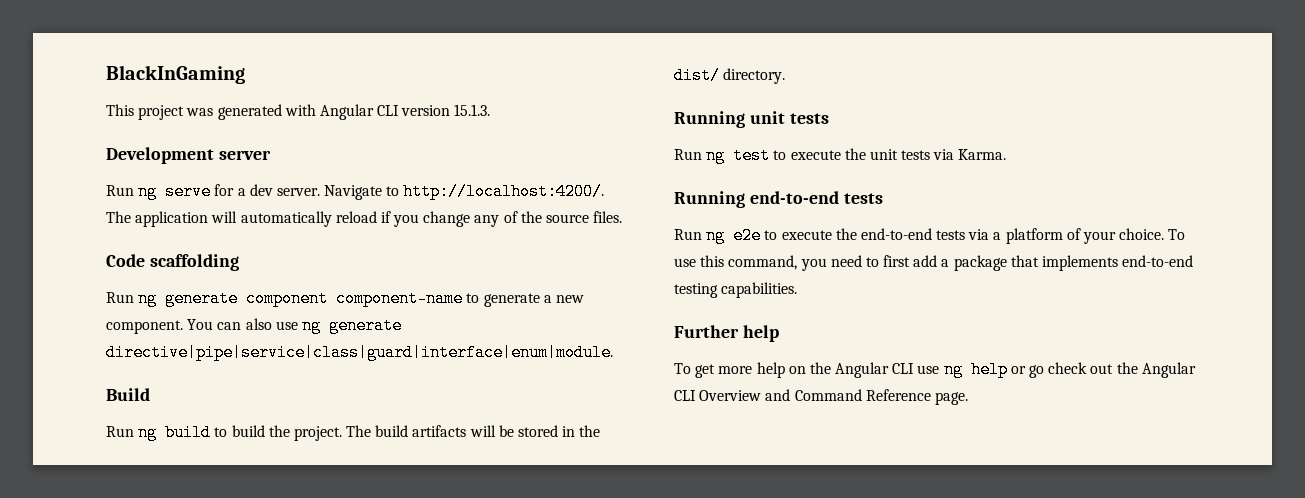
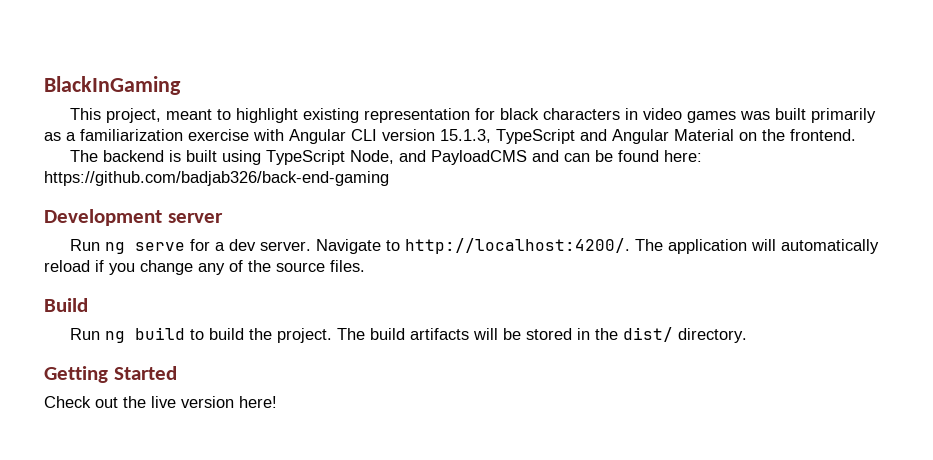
[138,104,491,120] project was generated with Angular CLI version 15.1.3. -> [105,108,876,123] [44,129,856,144] [69,150,702,165] [44,171,389,186] project, meant to highlight existing representation for black characters in video games was built primarily as a familiarization exercise with Angular CLI version 15.1.3, TypeScript and Angular Material on the frontend. // The backend is built using TypeScript Node, and PayloadCMS and can be found here: https://github.com/badjab326/back-end-gaming
[106,254,239,271] [106,290,584,307] [106,317,402,334] [106,344,613,361] // Code scaffolding // Run ng generate component component-name to generate a new component. You can also use ng generate directive|pipe|service|class|guard|interface|enum|module. -> (365, 266) none
[674,111,829,128] [674,147,1007,164] [674,191,883,208] [674,227,1186,244] [674,255,1194,271] [674,282,798,298] [674,325,779,342] [674,361,1196,378] [674,389,968,405] Running unit tests // Run ng test to execute the unit tests via Karma. // Running end-to-end tests // Run ng e2e to execute the end-to-end tests via a platform of your choice. To use this command, you need to first add a package that implements end-to-end testing capabilities. // Further help // To get more help on the Angular CLI use ng help or go check out the Angular CLI Overview and Command Reference page. -> [44,366,177,383] [44,396,277,408] Getting Started // Check out the live version here!

